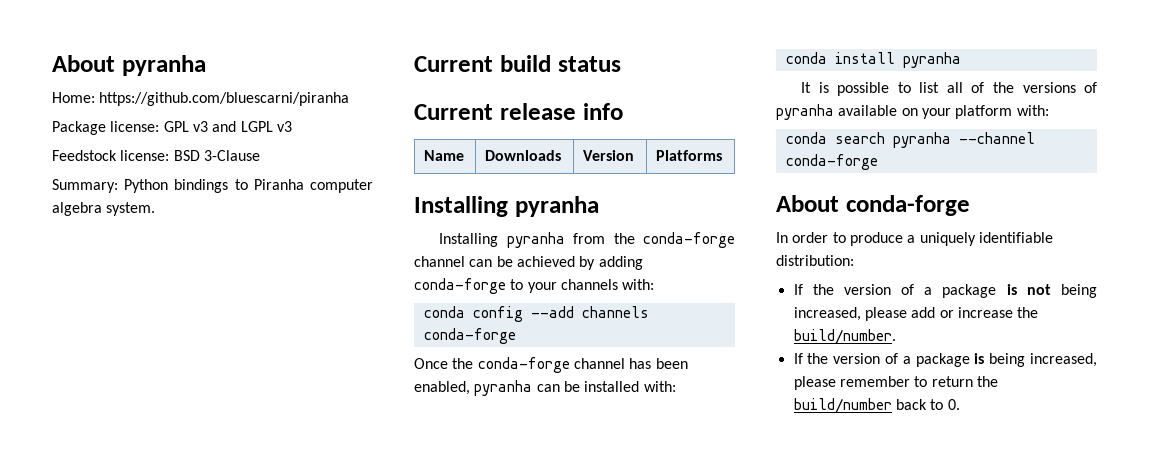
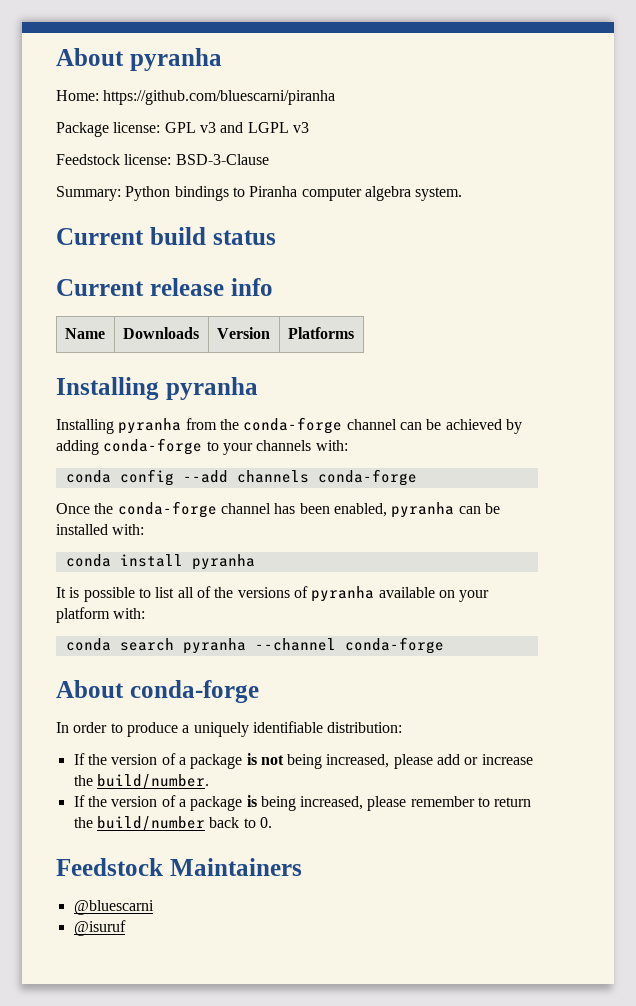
[173,150,260,161] BSD 3-Clause -> [175,154,269,165] BSD-3-Clause
(960, 404) none -> [56,858,302,876] [73,900,154,915] [73,920,126,936] // Feedstock Maintainers // @bluescarni // @isuruf

